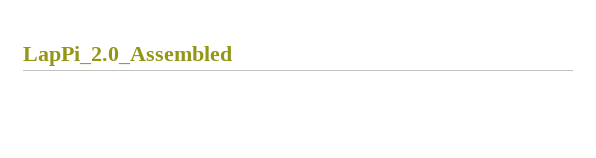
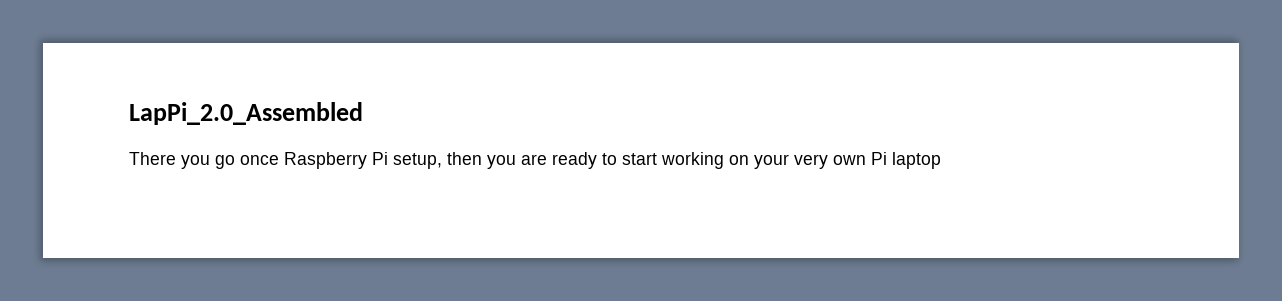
(232, 56) none -> [129,152,941,169] // There you go once Raspberry Pi setup, then you are ready to start working on your very own Pi laptop

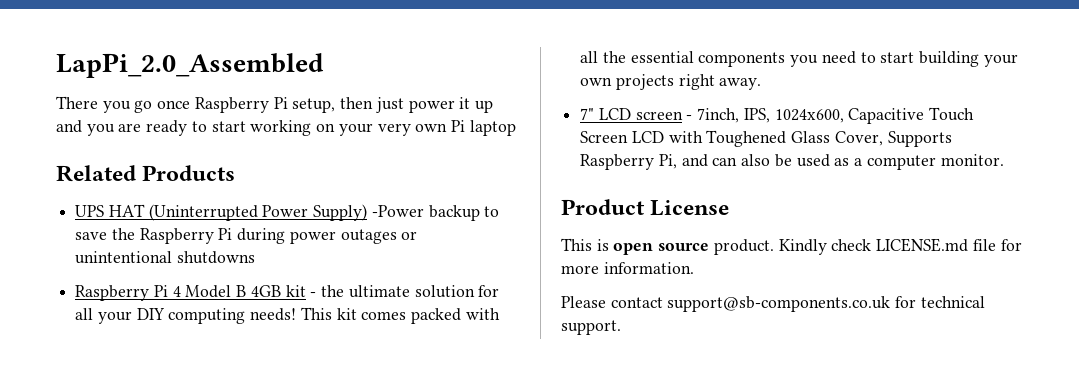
(482, 158) none -> [375,97,493,113] [56,120,82,133] just power it up and
(941, 160) none -> [56,165,236,182] [75,204,500,221] [75,228,418,244] [75,251,255,264] [75,285,500,301] [75,307,500,324] [580,51,1018,67] [580,74,762,90] [580,107,975,124] [580,130,952,147] [580,154,1004,170] [561,199,730,216] [561,238,1022,255] [561,262,694,274] [561,296,985,312] [561,320,621,335] // Related Products // UPS HAT (Uninterrupted Power Supply) -Power backup to save the Raspberry Pi during power outages or unintentional shutdowns // Raspberry Pi 4 Model B 4GB kit - the ultimate solution for all your DIY computing needs! This kit comes packed with all the essential components you need to start building your own projects right away. // 7" LCD screen - 7inch, IPS, 1024x600, Capacitive Touch Screen LCD with Toughened Glass Cover, Supports Raspberry Pi, and can also be used as a computer monitor. // Product License // This is open source product. Kindly check LICENSE.md file for more information. // Please contact support@sb-components.co.uk for technical support.

